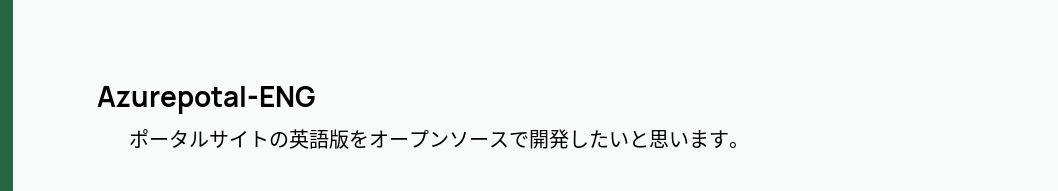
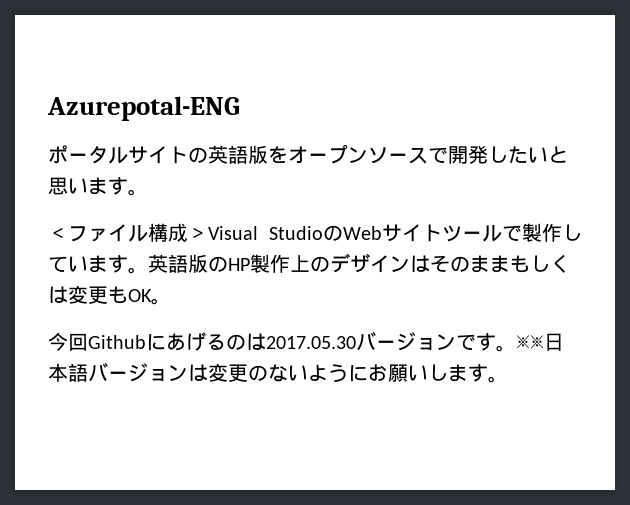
(749, 145) none -> [48,223,582,242] [48,253,570,274] [48,285,171,305] [48,331,564,352] [48,362,508,383] // ＜ファイル構成＞Visual StudioのWebサイトツールで製作しています。英語版のHP製作上のデザインはそのままもしくは変更もOK。 // 今回Githubにあげるのは2017.05.30バージョンです。※※日本語バージョンは変更のないようにお願いします。

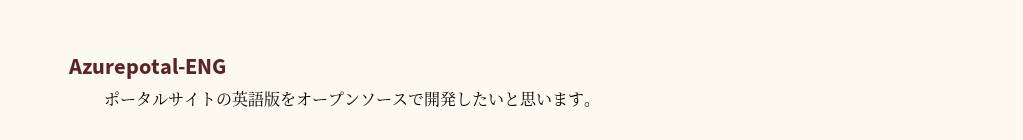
[48,223,582,242] [48,253,570,274] [48,285,171,305] [48,331,564,352] [48,362,508,383] // ＜ファイル構成＞Visual StudioのWebサイトツールで製作しています。英語版のHP製作上のデザインはそのままもしくは変更もOK。 // 今回Githubにあげるのは2017.05.30バージョンです。※※日本語バージョンは変更のないようにお願いします。 -> (601, 104) none

